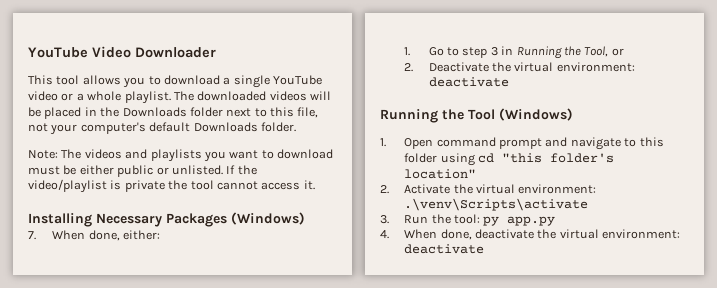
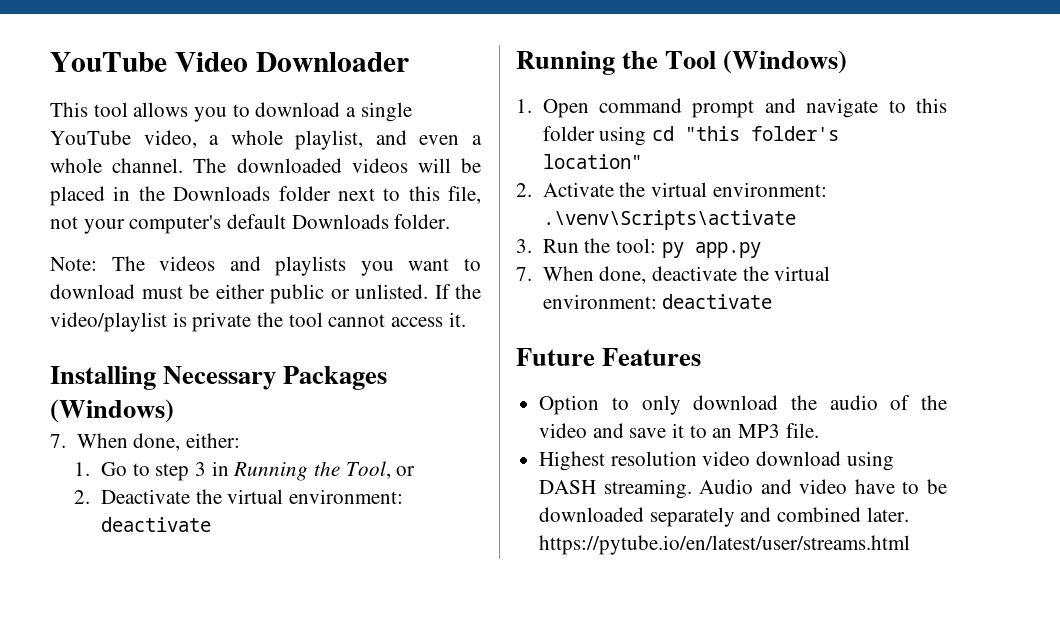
[28,91,171,104] video or a whole playlist. -> [143,130,482,150] [50,158,184,173] video, a whole playlist, and even a whole channel.
[380,230,389,239] 4. -> [516,267,532,281] 7.
(485, 249) none -> [516,348,702,366] [539,395,947,415] [539,423,819,438] [539,451,894,471] [539,479,947,499] [539,507,909,527] [539,535,911,555] // Future Features // Option to only download the audio of the video and save it to an MP3 file. // Highest resolution video download using DASH streaming. Audio and video have to be downloaded separately and combined later. https://pytube.io/en/latest/user/streams.html

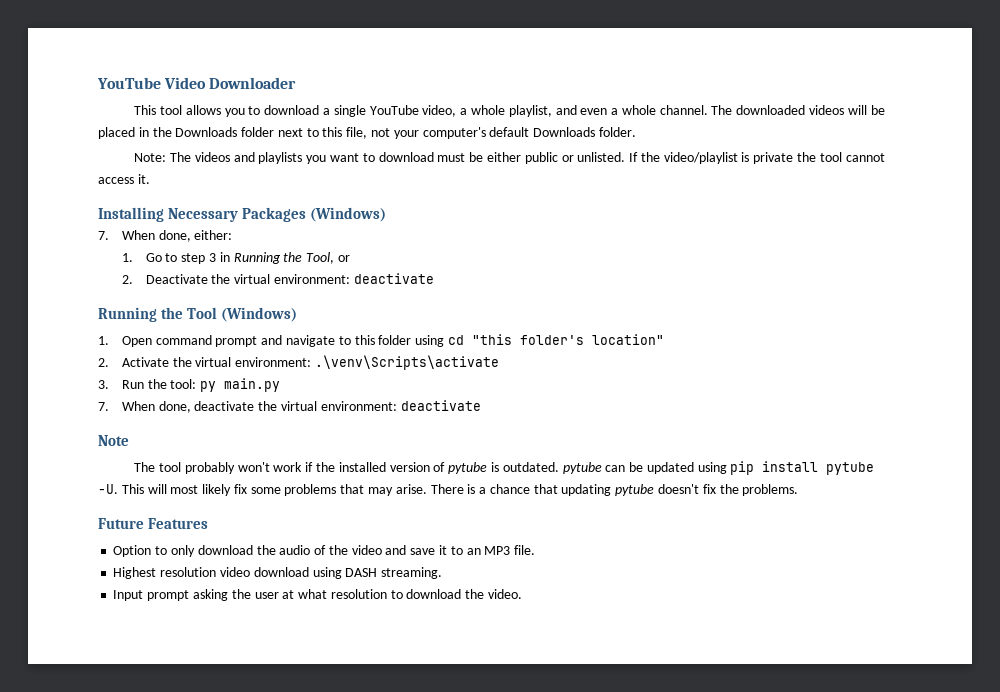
[694,242,761,258] app.py -> [224,378,281,392] main.py
(773, 301) none -> [98,435,129,446] [134,461,875,475] [98,484,799,496] // Note // The tool probably won't work if the installed version of pytube is outdated. pytube can be updated using pip install pytube -U. This will most likely fix some problems that may arise. There is a chance that updating pytube doesn't fix the problems.
[699,479,947,494] [539,507,909,527] [539,535,911,555] Audio and video have to be downloaded separately and combined later. https://pytube.io/en/latest/user/streams.html -> [113,589,522,601] // Input prompt asking the user at what resolution to download the video.

